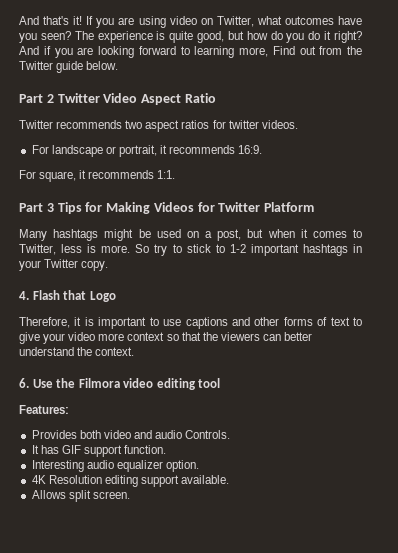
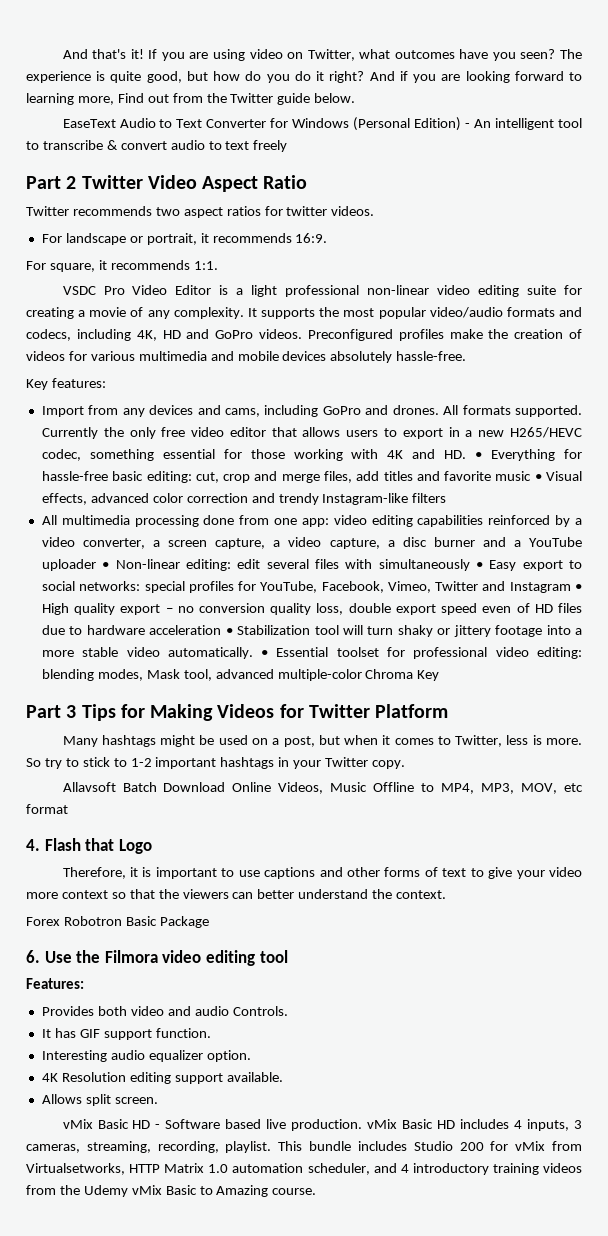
(119, 65) none -> [62,117,582,131] [26,140,288,152] // EaseText Audio to Text Converter for Windows (Personal Edition) - An intelligent tool to transcribe & convert audio to text freely
(176, 174) none -> [62,285,582,297] [26,307,582,319] [26,329,582,341] [26,351,467,363] [26,378,106,390] [41,405,582,417] [41,427,582,439] [41,449,583,461] [41,471,582,483] [41,493,447,505] [41,515,582,527] [41,537,583,549] [41,559,582,571] [41,581,582,593] [41,603,583,615] [41,625,582,637] [41,647,582,659] [41,669,440,681] // VSDC Pro Video Editor is a light professional non-linear video editing suite for creating a movie of any complexity. It supports the most popular video/audio formats and codecs, including 4K, HD and GoPro videos. Preconfigured profiles make the creation of videos for various multimedia and mobile devices absolutely hassle-free. // Key features: // Import from any devices and cams, including GoPro and drones. All formats supported. Сurrently the only free video editor that allows users to export in a new H265/HEVC codec, something essential for those working with 4K and HD. • Everything for hassle-free basic editing: cut, crop and merge files, add titles and favorite music • Visual effects, advanced color correction and trendy Instagram-like filters // All multimedia processing done from one app: video editing capabilities reinforced by a video converter, a screen capture, a video capture, a disc burner and a YouTube uploader • Non-linear editing: edit several files with simultaneously • Easy export to social networks: special profiles for YouTube, Facebook, Vimeo, Twitter and Instagram • High quality export – no conversion quality loss, double export speed even of HD files due to hardware acceleration • Stabilization tool will turn shaky or jittery footage into a more stable video automatically. • Essential toolset for professional video editing: blending modes, Mask tool, advanced multiple-color Chroma Key
(109, 266) none -> [62,782,583,794] [26,804,68,814] // Allavsoft Batch Download Online Videos, Music Offline to MP4, MP3, MOV, etc format
(135, 351) none -> [26,916,209,928] // Forex Robotron Basic Package
(130, 495) none -> [62,1119,583,1131] [26,1141,582,1153] [26,1163,583,1175] [26,1185,317,1197] // vMix Basic HD - Software based live production. vMix Basic HD includes 4 inputs, 3 cameras, streaming, recording, playlist. This bundle includes Studio 200 for vMix from Virtualsetworks, HTTP Matrix 1.0 automation scheduler, and 4 introductory training videos from the Udemy vMix Basic to Amazing course.

